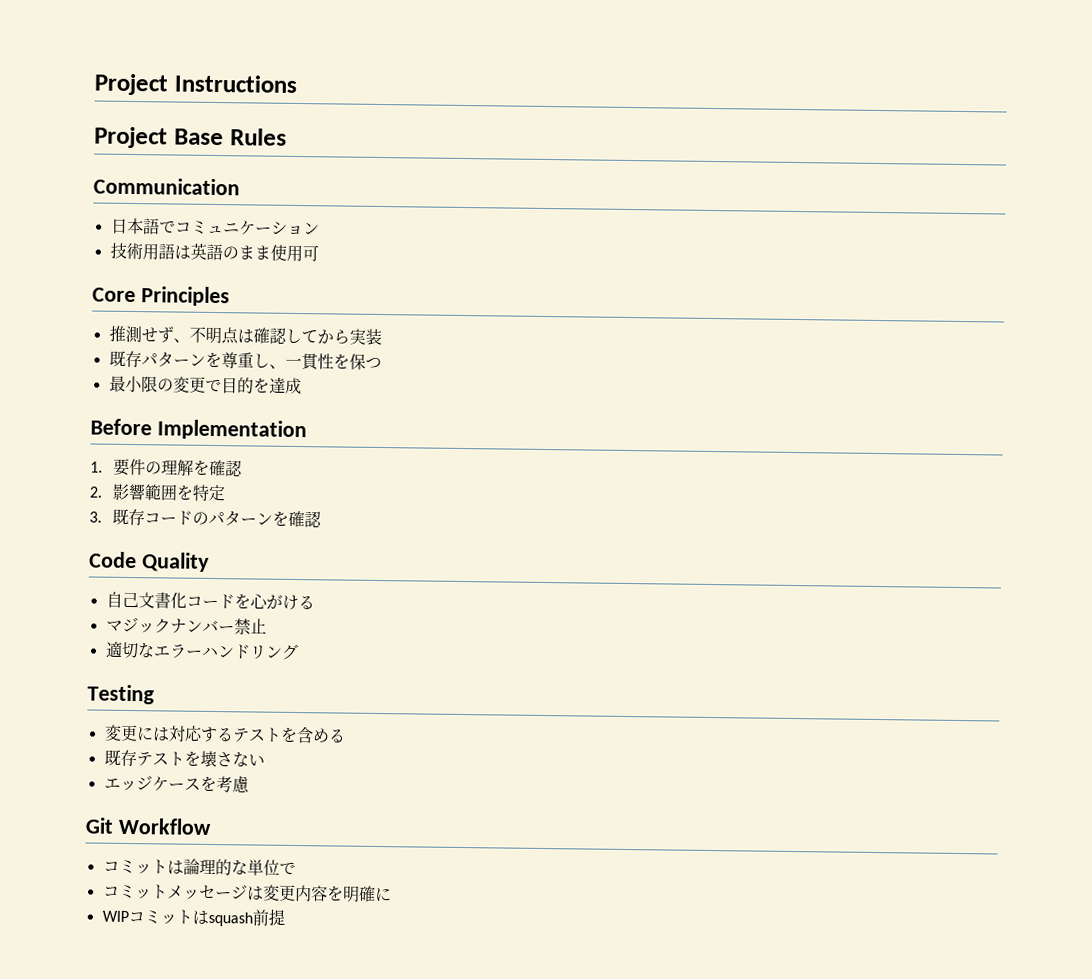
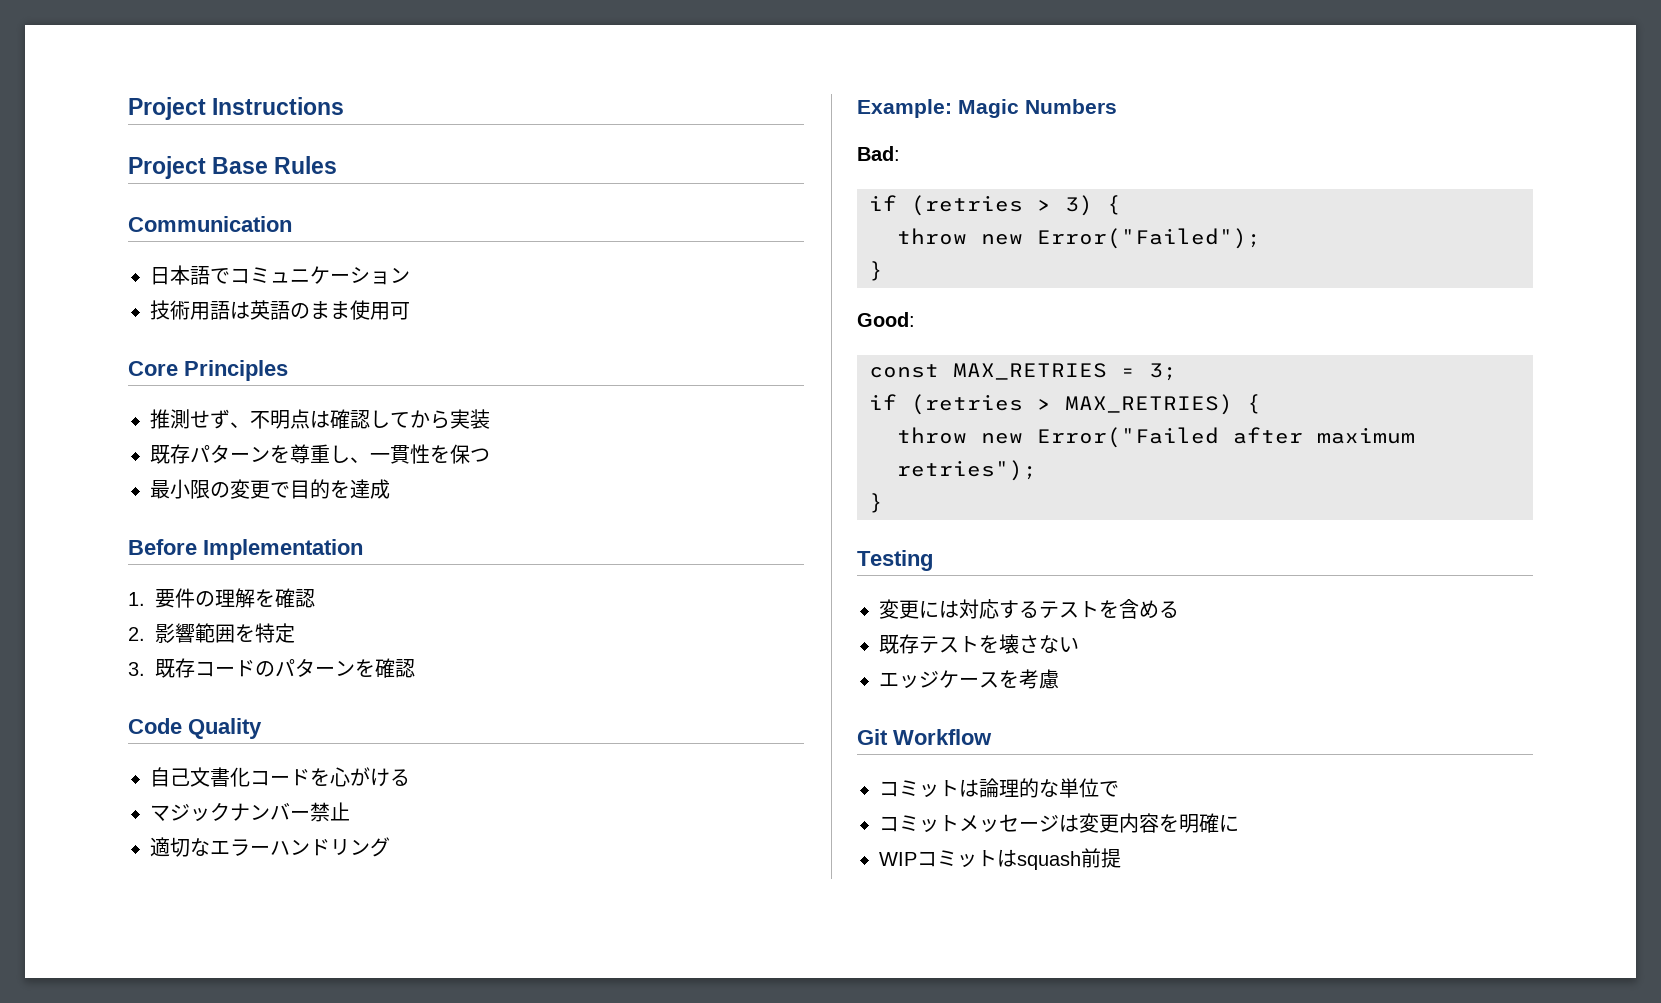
(299, 652) none -> [857,99,1117,118] [857,146,900,161] [869,195,1121,216] [897,228,1261,249] [869,261,883,281] [857,312,915,327] [869,363,1177,381] [869,394,1261,415] [897,427,1415,448] [897,460,1037,481] [869,493,883,513] // Example: Magic Numbers // Bad: // if (retries > 3) { // throw new Error("Failed"); // } // Good: // const MAX_RETRIES = 3; // if (retries > MAX_RETRIES) { // throw new Error("Failed after maximum retries"); // }

